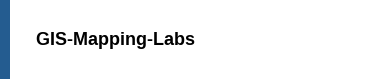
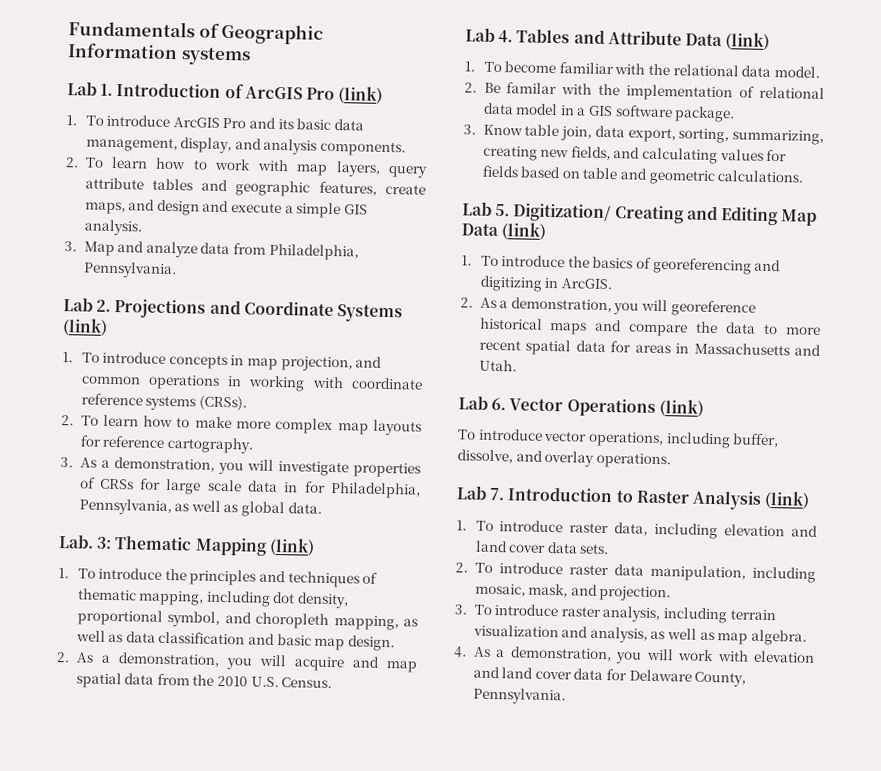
[36,32,195,49] GIS-Mapping-Labs -> [68,20,325,45] [67,43,251,66] [67,81,384,104] [66,114,365,131] [85,136,407,157] [65,156,428,178] [84,177,426,197] [84,199,369,219] [83,219,142,236] [64,241,359,261] [82,261,177,279] [63,297,403,323] [62,318,108,336] [62,351,383,372] [80,374,423,392] [80,393,247,411] [61,414,422,436] [79,435,253,454] [60,457,421,478] [79,477,421,499] [78,498,322,518] [58,534,315,556] [58,567,379,588] [77,588,350,609] [76,609,418,631] [75,630,396,652] [56,652,417,673] [75,672,333,689] [465,27,771,50] [464,61,821,78] [464,82,825,102] [482,102,736,123] [463,124,824,145] [482,145,788,165] [481,165,804,185] [462,201,818,226] [461,222,547,240] [461,255,782,275] [479,275,612,292] [460,297,756,317] [479,317,821,337] [478,339,821,356] [478,359,517,372] [458,395,704,417] [458,428,780,449] [457,449,671,469] [456,485,811,510] [456,520,818,540] [474,540,610,555] [455,562,816,583] [474,583,672,602] [454,604,776,624] [472,624,808,646] [454,646,815,664] [472,666,747,687] [472,687,566,705] Fundamentals of Geographic Information systems // Lab 1. Introduction of ArcGIS Pro (link) // 1. To introduce ArcGIS Pro and its basic data management, display, and analysis components. // 2. To learn how to work with map layers, query attribute tables and geographic features, create maps, and design and execute a simple GIS analysis. // 3. Map and analyze data from Philadelphia, Pennsylvania. // Lab 2. Projections and Coordinate Systems (link) // 1. To introduce concepts in map projection, and common operations in working with coordinate reference systems (CRSs). // 2. To learn how to make more complex map layouts for reference cartography. // 3. As a demonstration, you will investigate properties of CRSs for large scale data in for Philadelphia, Pennsylvania, as well as global data. // Lab. 3: Thematic Mapping (link) // 1. To introduce the principles and techniques of thematic mapping, including dot density, proportional symbol, and choropleth mapping, as well as data classification and basic map design. // 2. As a demonstration, you will acquire and map spatial data from the 2010 U.S. Census. // Lab 4. Tables and Attribute Data (link) // 1. To become familiar with the relational data model. // 2. Be familar with the implementation of relational data model in a GIS software package. // 3. Know table join, data export, sorting, summarizing, creating new fields, and calculating values for fields based on table and geometric calculations. // Lab 5. Digitization/ Creating and Editing Map Data (link) // 1. To introduce the basics of georeferencing and digitizing in ArcGIS. // 2. As a demonstration, you will georeference historical maps and compare the data to more recent spatial data for areas in Massachusetts and Utah. // Lab 6. Vector Operations (link) // To introduce vector operations, including buffer, dissolve, and overlay operations. // Lab 7. Introduction to Raster Analysis (link) // 1. To introduce raster data, including elevation and land cover data sets. // 2. To introduce raster data manipulation, including mosaic, mask, and projection. // 3. To introduce raster analysis, including terrain visualization and analysis, as well as map algebra. // 4. As a demonstration, you will work with elevation and land cover data for Delaware County, Pennsylvania.

